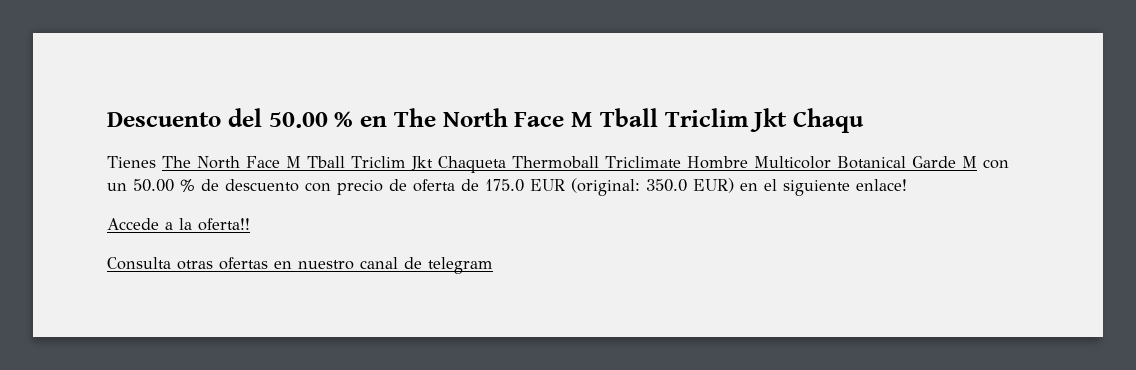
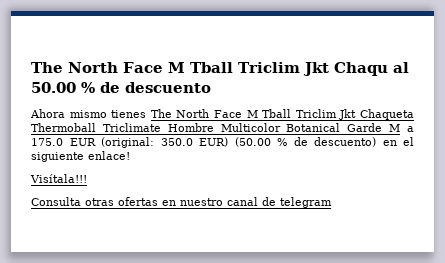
[107,108,387,128] Descuento del 50.00 % en -> (31, 67) none
[107,156,156,168] // Tienes -> [392,62,409,73] [31,82,211,93] [30,109,147,118] al 50.00 % de descuento // Ahora mismo tienes
[982,159,1009,169] [107,179,479,195] con un 50.00 % de descuento con precio de oferta de -> [406,126,414,132] a
(734, 185) none -> [234,137,376,147] (50.00 % de descuento)
[107,218,250,231] Accede a la oferta!! -> [30,174,87,183] Visítala!!!

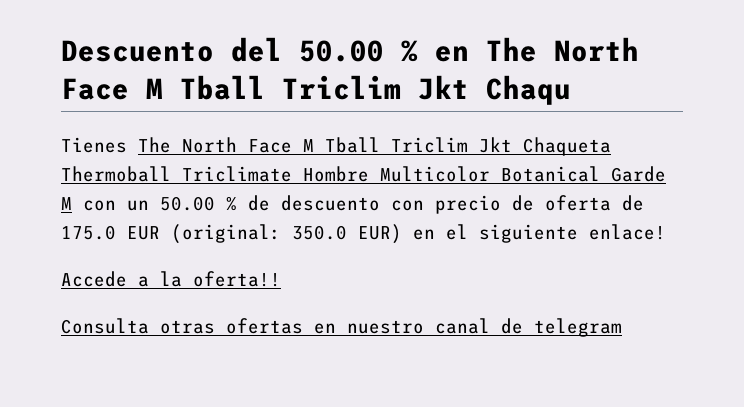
(31, 67) none -> [61,37,469,62] Descuento del 50.00 % en
[392,62,409,73] [31,82,211,93] [30,109,147,118] al 50.00 % de descuento // Ahora mismo tienes -> [61,137,127,153] // Tienes
[406,126,414,132] a -> [83,195,644,214] con un 50.00 % de descuento con precio de oferta de
[234,137,376,147] (50.00 % de descuento) -> (402, 234) none
[30,174,87,183] Visítala!!! -> [61,271,281,287] Accede a la oferta!!

